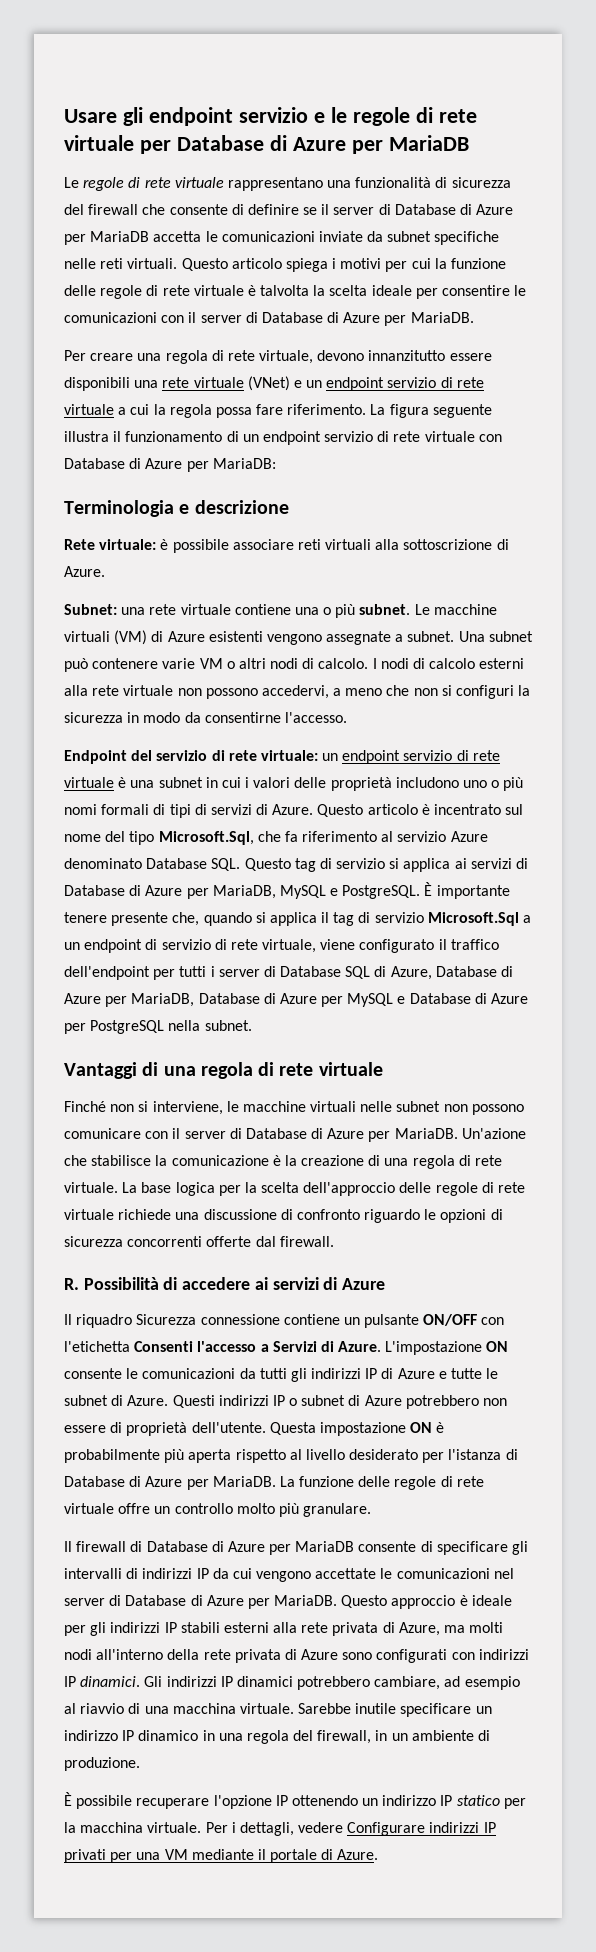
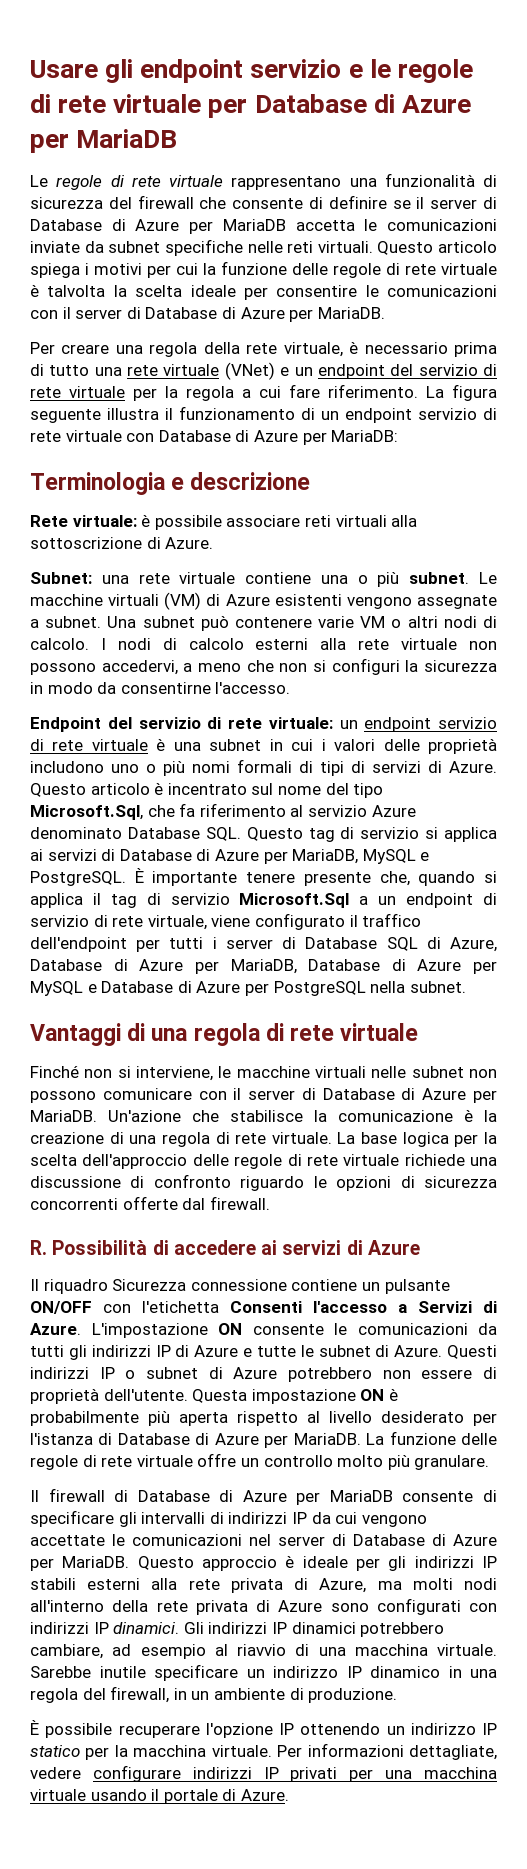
[211,350,492,364] [64,377,130,391] di rete virtuale, devono innanzitutto essere disponibili -> [203,341,498,357] [30,364,90,376] della rete virtuale, è necessario prima di tutto
[387,377,484,388] [64,404,252,418] servizio di rete virtuale a cui la regola possa -> [390,364,498,376] [30,386,281,401] del servizio di rete virtuale per la regola a cui
[231,1822,426,1836] i dettagli, vedere Configurare -> [307,1743,497,1760] [30,1765,181,1782] informazioni dettagliate, vedere configurare
[164,1849,254,1860] VM mediante -> [423,1767,497,1779] [30,1789,147,1801] macchina virtuale usando

